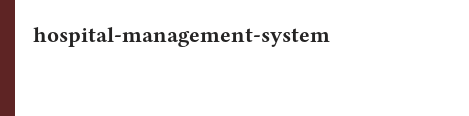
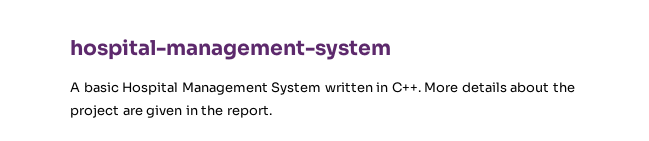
(330, 37) none -> [70,82,575,95] [70,105,272,118] // A basic Hospital Management System written in C++. More details about the project are given in the report.

